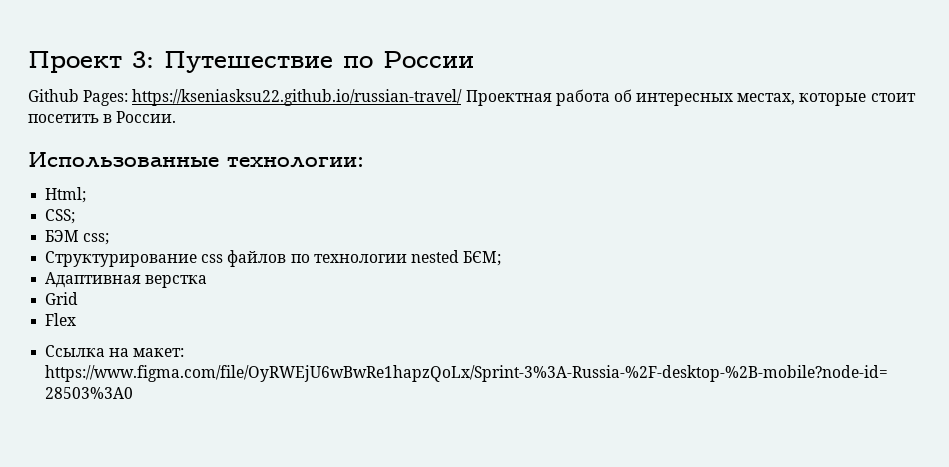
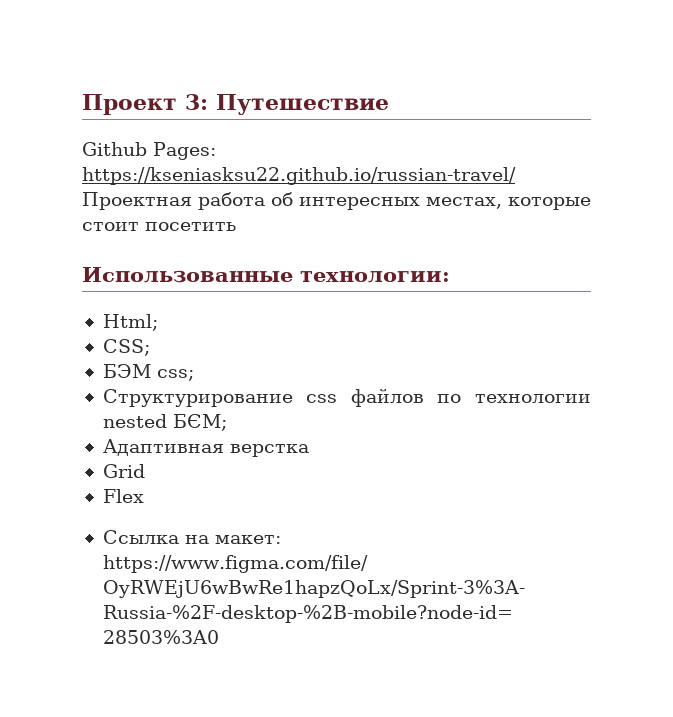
[343,51,474,68] по России -> (389, 104) none
[103,111,177,123] в России. -> (236, 226) none

